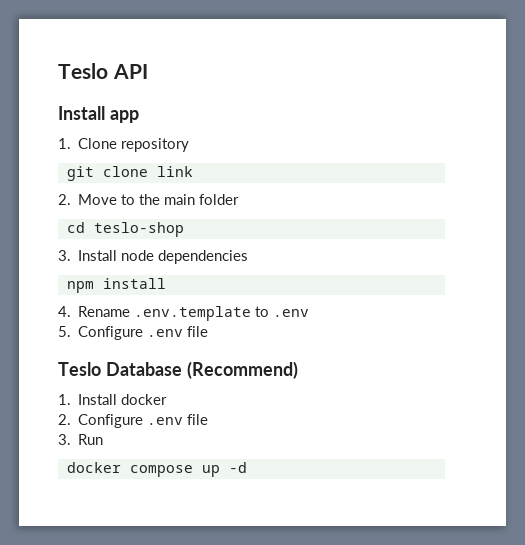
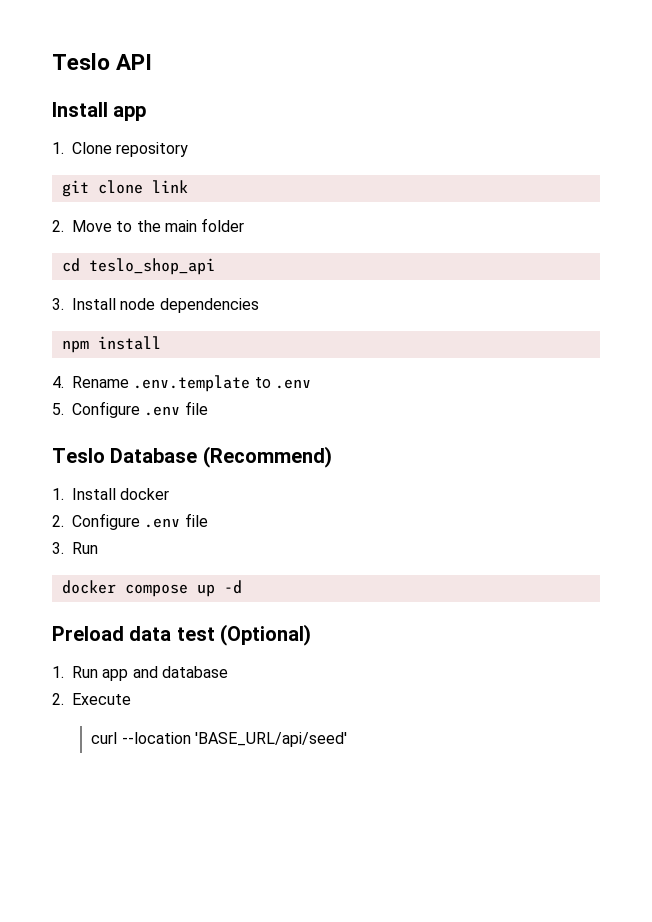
[93,222,184,237] teslo-shop -> [88,258,215,275] teslo_shop_api
(247, 467) none -> [52,624,312,646] [52,666,228,681] [52,693,131,705] [91,732,347,747] // Preload data test (Optional) // 1. Run app and database // 2. Execute // curl --location 'BASE_URL/api/seed'

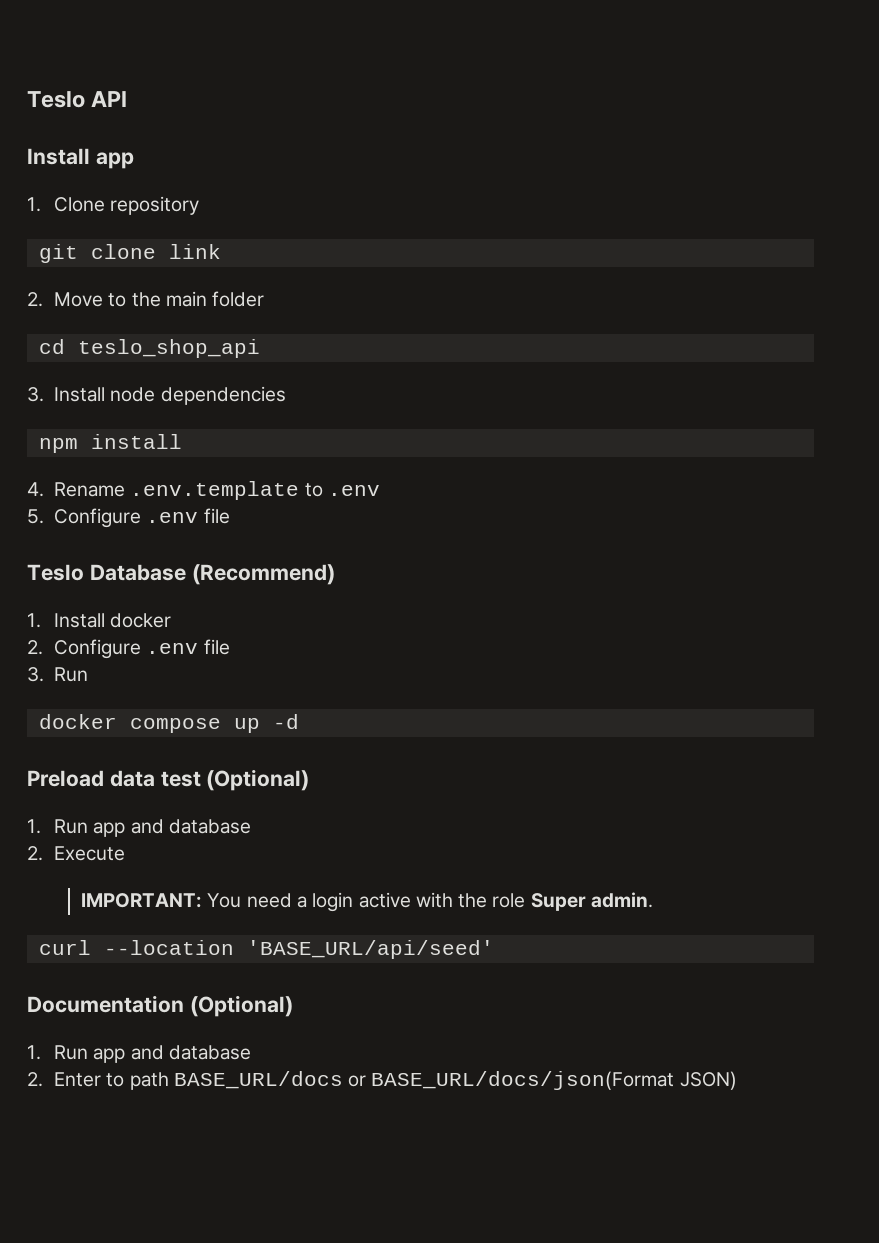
[91,732,347,747] curl --location 'BASE_URL/api/seed' -> [81,892,653,912] [38,940,494,959] [27,995,293,1017] [27,1045,251,1063] [27,1071,737,1090] IMPORTANT: You need a login active with the role Super admin. // curl --location 'BASE_URL/api/seed' // Documentation (Optional) // 1. Run app and database // 2. Enter to path BASE_URL/docs or BASE_URL/docs/json(Format JSON)

